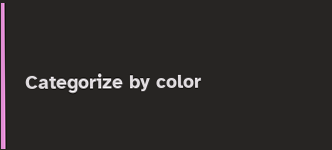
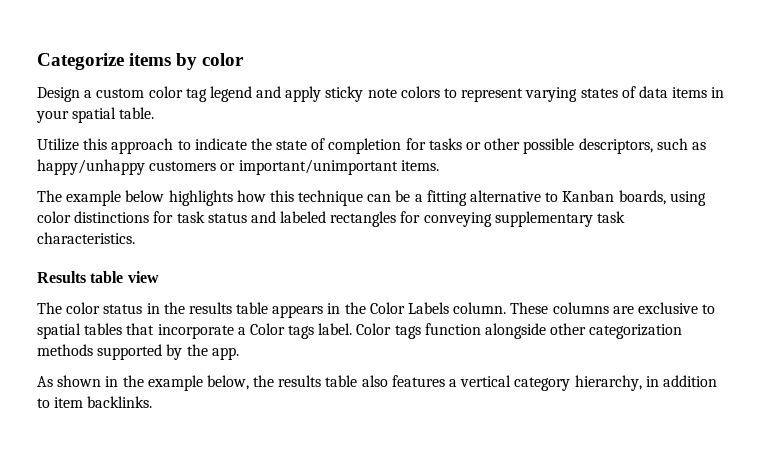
(124, 83) none -> [129,53,172,66] items
(202, 81) none -> [37,86,725,102] [36,107,155,123] [37,138,706,154] [37,159,439,175] [37,190,706,206] [37,211,626,227] [37,232,135,244] [37,271,159,283] [37,302,716,318] [37,323,683,339] [37,344,239,360] [37,375,717,391] [37,396,153,408] // Design a custom color tag legend and apply sticky note colors to represent varying states of data items in your spatial table. // Utilize this approach to indicate the state of completion for tasks or other possible descriptors, such as happy/unhappy customers or important/unimportant items. // The example below highlights how this technique can be a fitting alternative to Kanban boards, using color distinctions for task status and labeled rectangles for conveying supplementary task characteristics. // Results table view // The color status in the results table appears in the Color Labels column. These columns are exclusive to spatial tables that incorporate a Color tags label. Color tags function alongside other categorization methods supported by the app. // As shown in the example below, the results table also features a vertical category hierarchy, in addition to item backlinks.

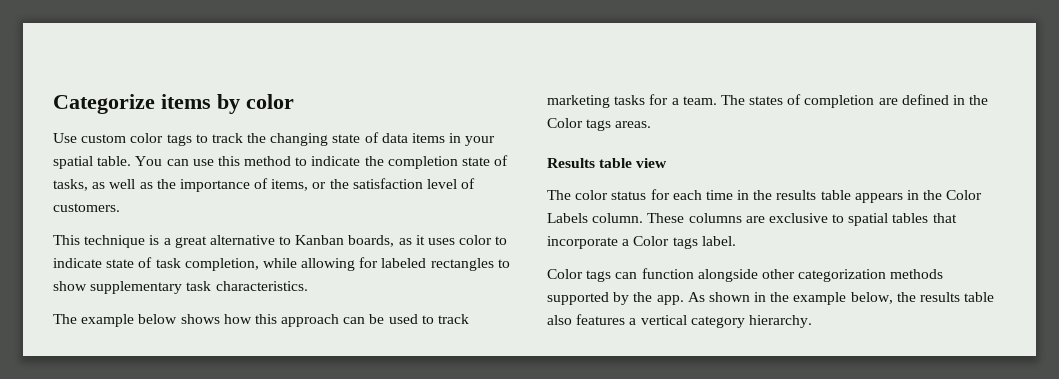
[37,86,618,102] Design a custom color tag legend and apply sticky note colors to represent varying states -> [53,133,361,146] Use custom color tags to track the changing state
[37,138,174,154] // Utilize this approach -> [135,156,292,166] You can use this method
[276,138,706,154] [37,159,439,175] state of completion for tasks or other possible descriptors, such as happy/unhappy customers or important/unimportant items. -> [387,155,509,169] [53,178,476,192] [53,203,120,212] [53,235,508,248] [53,257,510,271] [53,281,308,294] completion state of tasks, as well as the importance of items, or the satisfaction level of customers. // This technique is a great alternative to Kanban boards, as it uses color to indicate state of task completion, while allowing for labeled rectangles to show supplementary task characteristics.
[168,190,233,206] highlights -> [180,314,220,324] shows
[298,190,364,206] technique -> [281,314,340,327] approach
[414,190,706,206] [37,211,626,227] [37,232,135,244] a fitting alternative to Kanban boards, using color distinctions for task status and labeled rectangles for conveying supplementary task characteristics. -> [388,314,470,324] [547,94,989,108] [547,118,652,131] used to track marketing tasks for a team. The states of completion are defined in the Color tags areas.
(143, 309) none -> [650,189,733,200] for each time
[356,323,421,339] Color tags -> [547,269,638,282] // Color tags can
(239, 353) // -> (684, 300) none
[574,375,717,391] [37,396,153,408] hierarchy, in addition to item backlinks. -> [748,315,812,328] hierarchy.

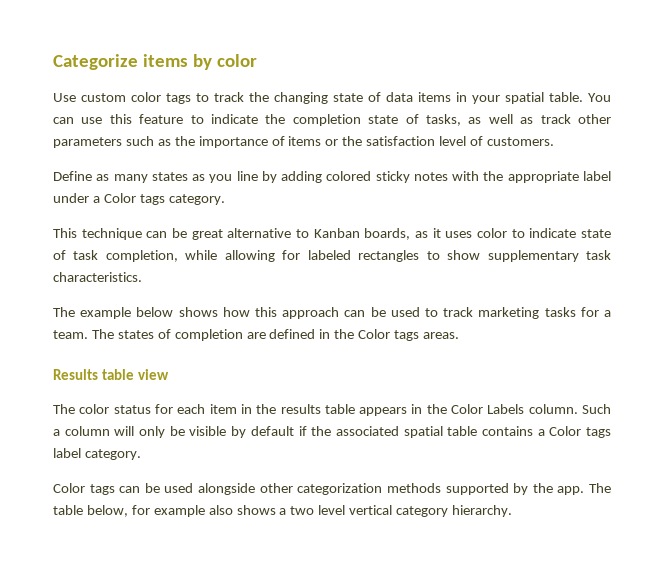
[244,156,292,166] method -> [139,114,184,124] feature
(153, 185) none -> [540,114,611,124] [53,136,171,148] track other parameters such as
[271,179,309,191] items, -> [288,136,322,146] items
(120, 207) none -> [53,171,611,183] [53,193,225,205] // Define as many states as you line by adding colored sticky notes with the appropriate label under a Color tags category.
[149,235,171,245] is a -> [146,228,187,238] can be
[705,190,733,200] time -> [209,404,237,414] item
[647,213,957,226] [547,236,736,249] These columns are exclusive to spatial tables that incorporate a Color tags label. -> [582,404,611,414] [53,426,611,438] [53,448,141,460] Such a column will only be visible by default if the associated spatial table contains a Color tags label category.
[641,268,694,279] function -> [144,483,194,493] be used
[687,292,995,305] [547,314,637,325] As shown in the example below, the results table also features a -> [589,483,612,493] [53,505,346,517] The table below, for example also shows a two level

